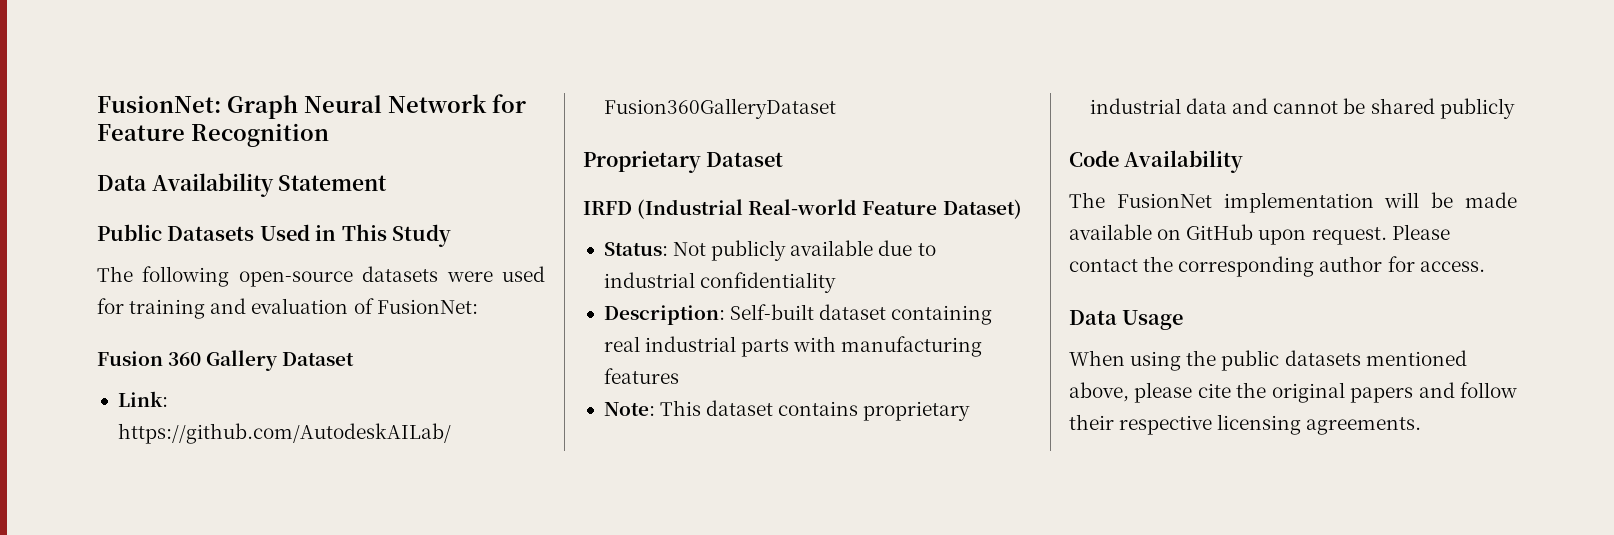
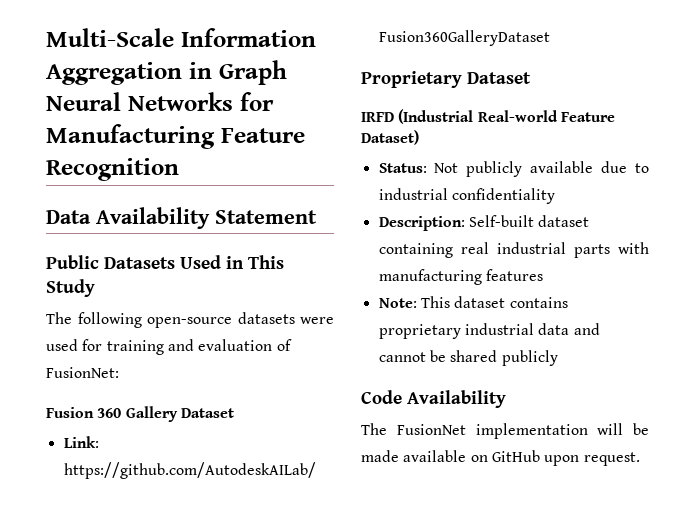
[97,94,526,119] FusionNet: Graph Neural Network for -> [46,28,316,47] [46,60,287,85] [46,92,274,111] [46,124,215,149] Multi-Scale Information Aggregation in Graph Neural Networks for Manufacturing
[1391,224,1450,240] [1069,256,1485,277] [1069,310,1184,330] [1069,350,1467,371] [1069,382,1517,403] [1069,414,1422,435] Please contact the corresponding author for access. // Data Usage // When using the public datasets mentioned above, please cite the original papers and follow their respective licensing agreements. -> (640, 459) none

